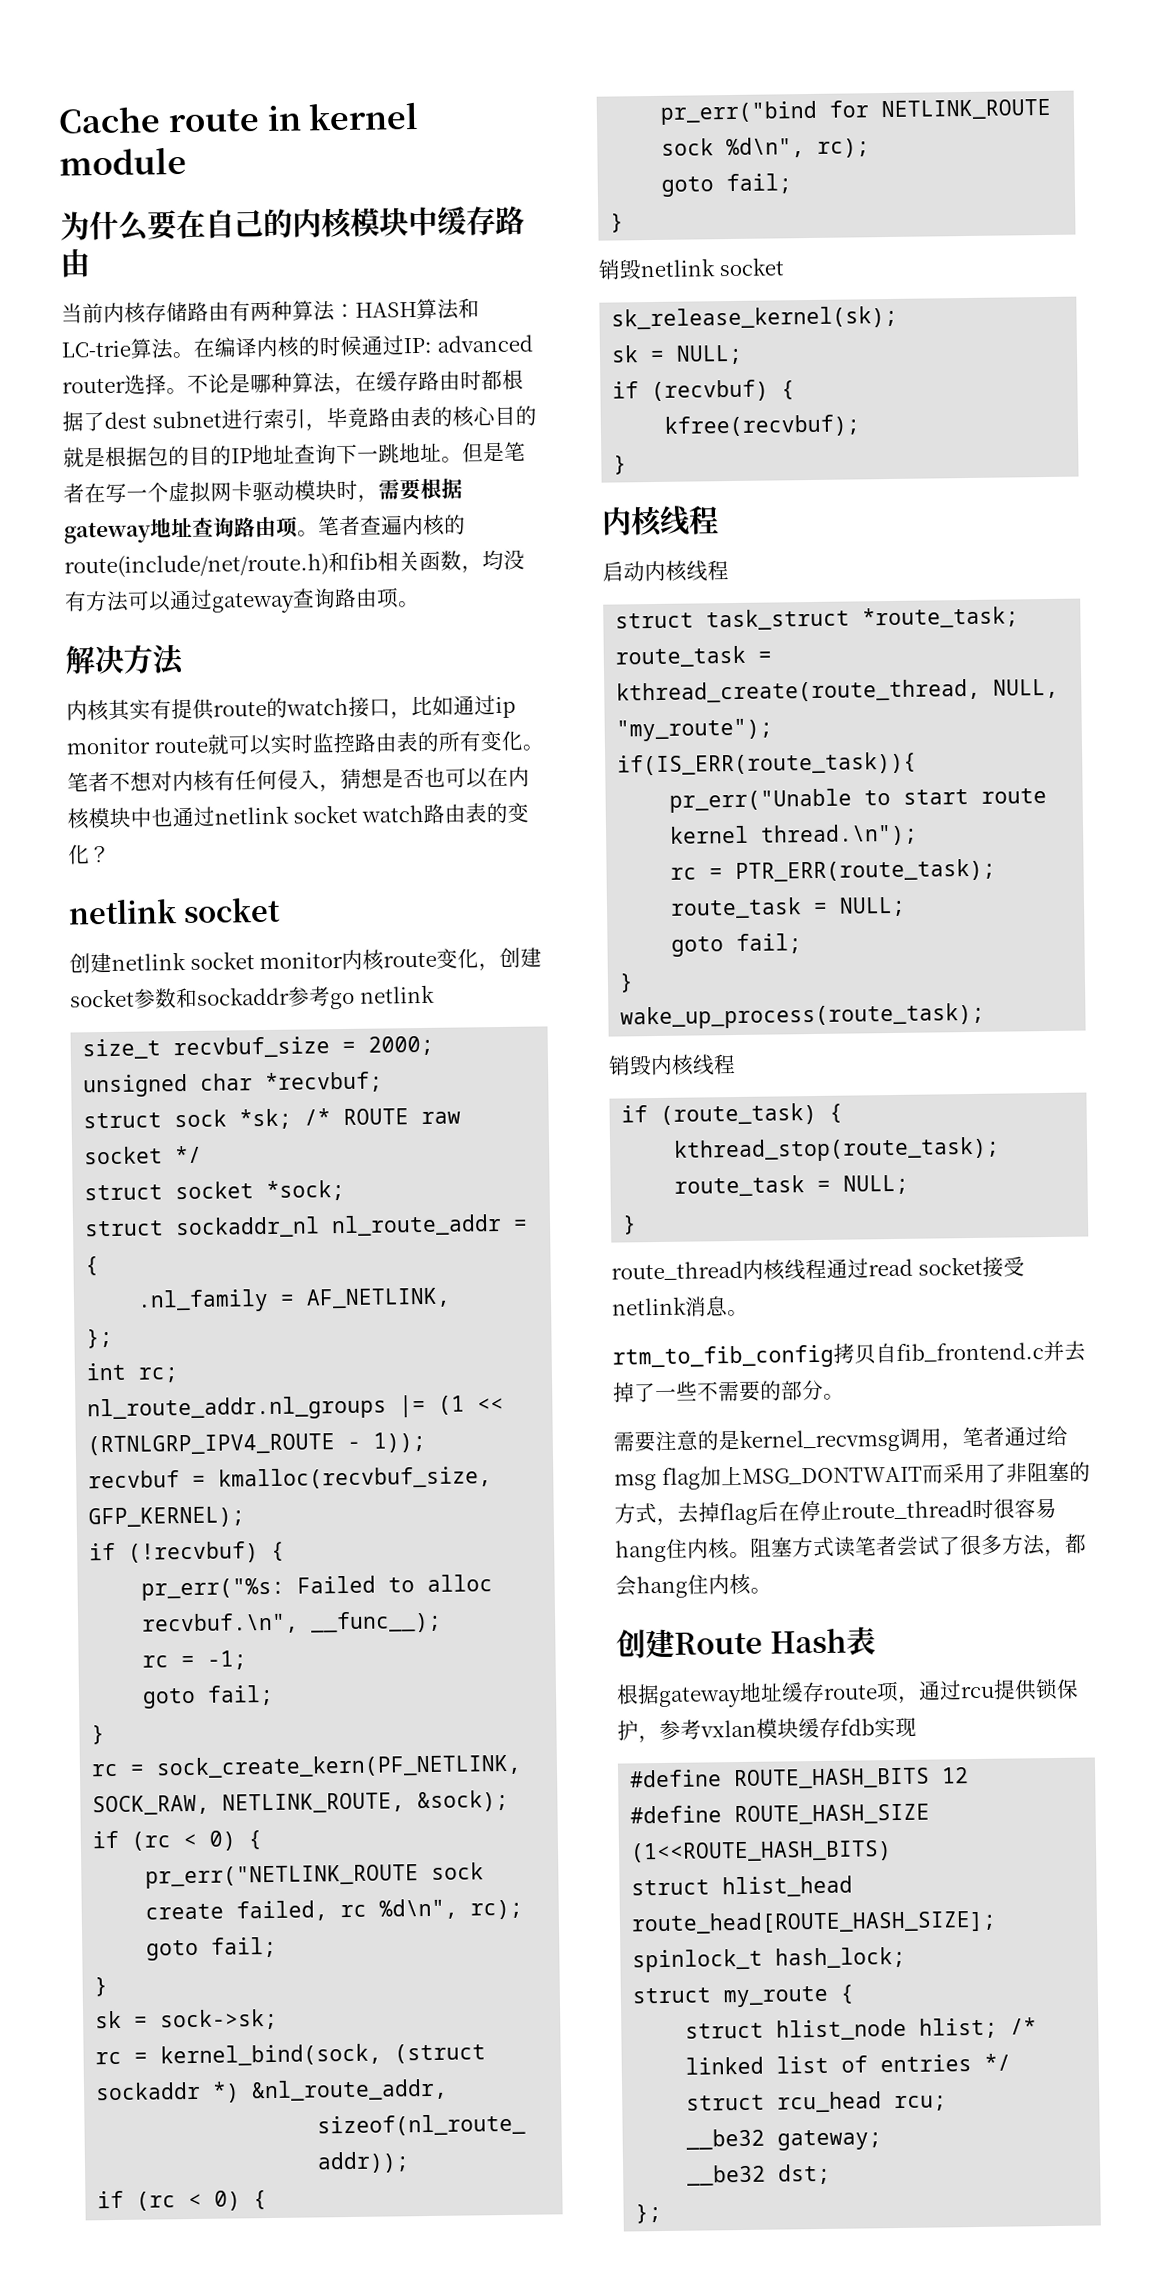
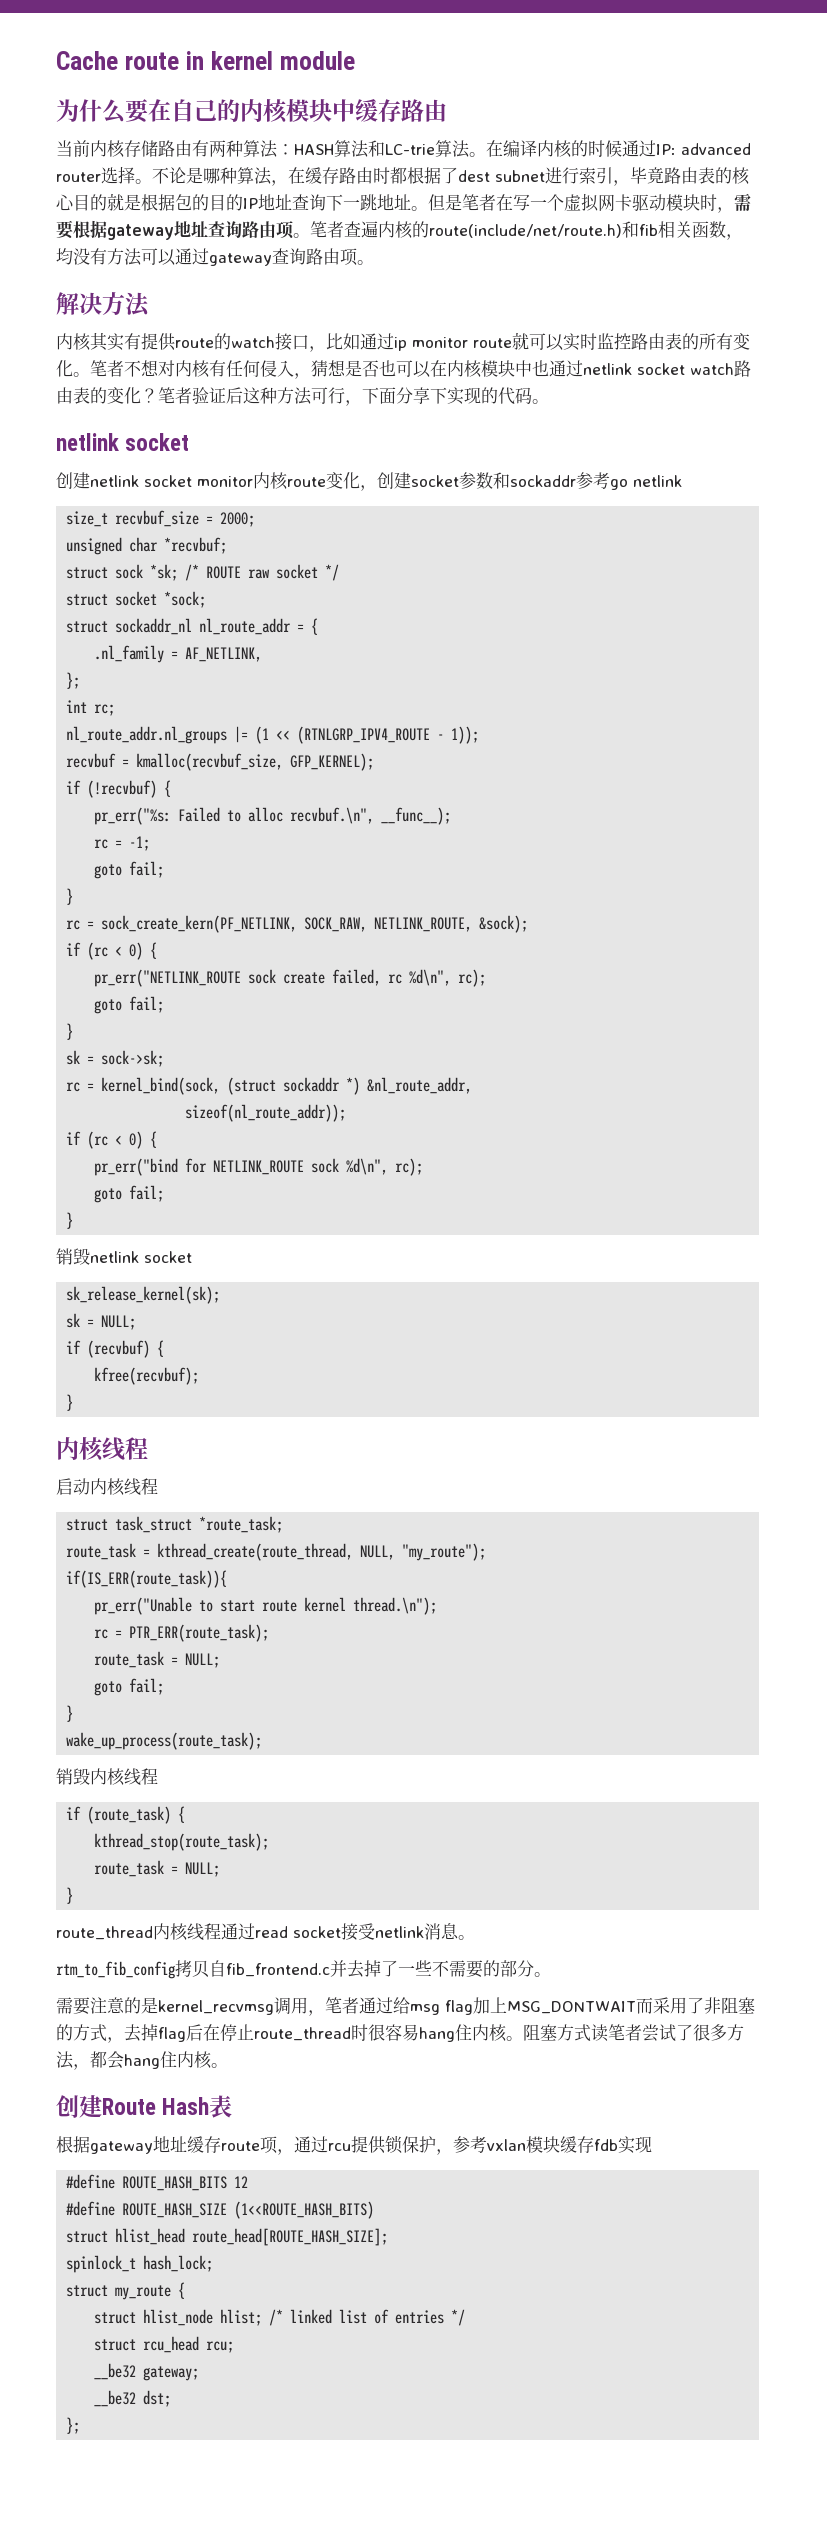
(111, 854) none -> [158,387,549,406] 笔者验证后这种方法可行，下面分享下实现的代码。

